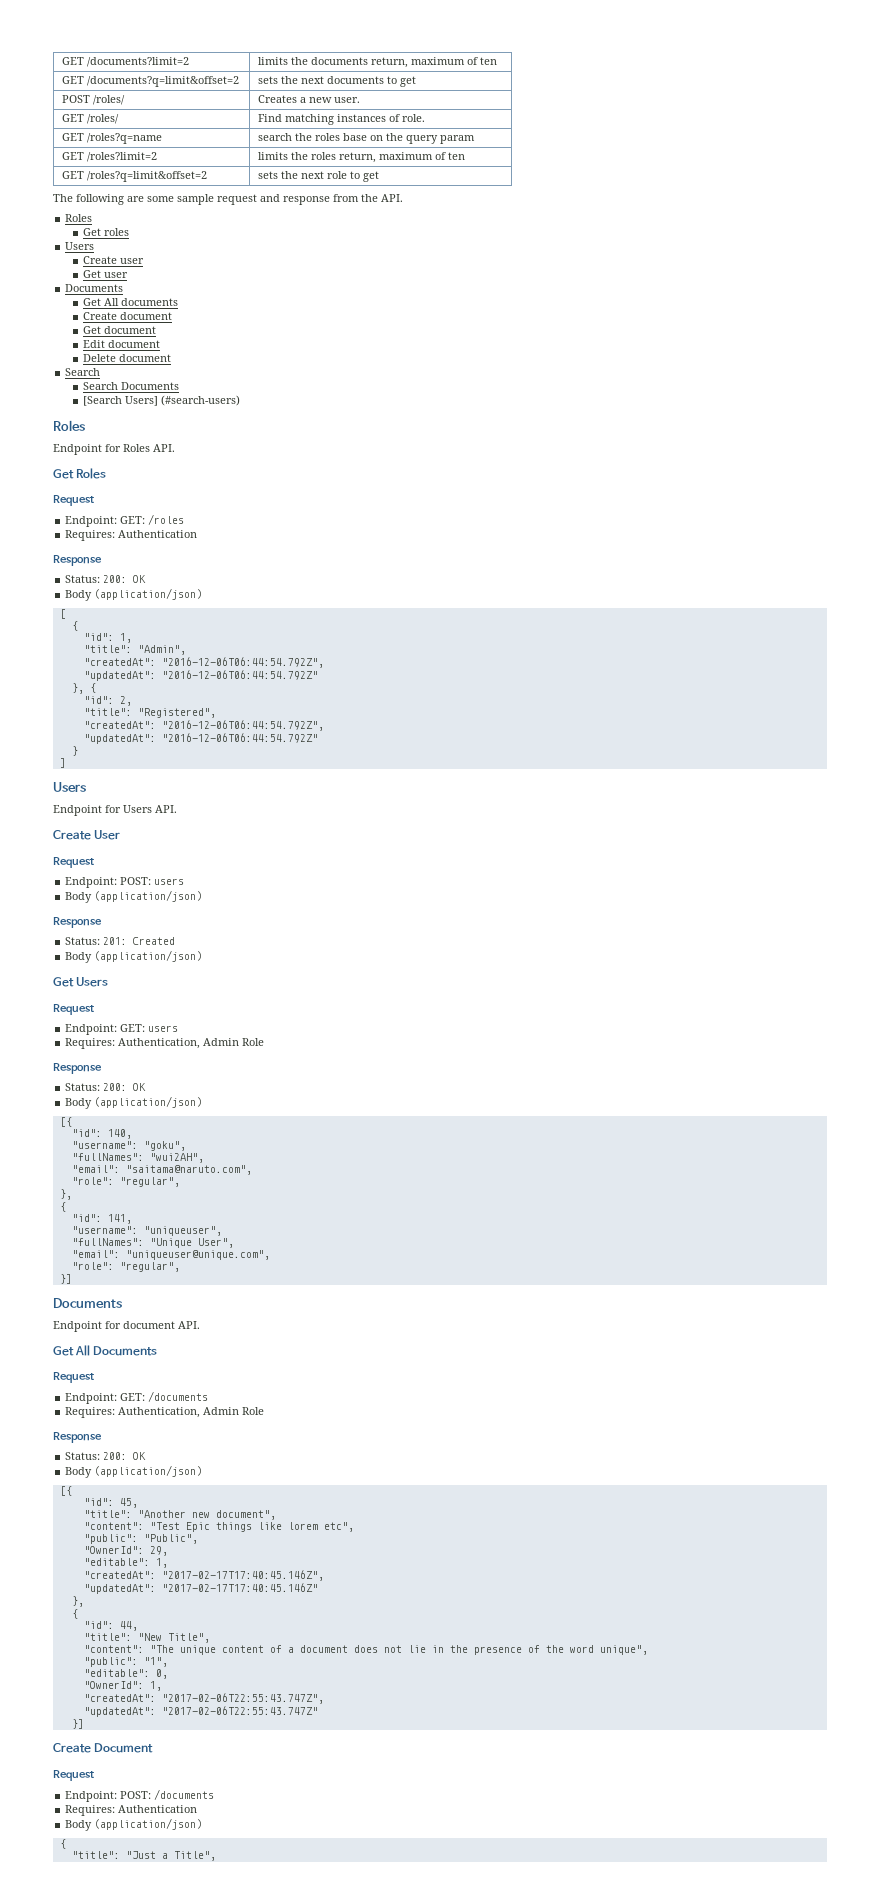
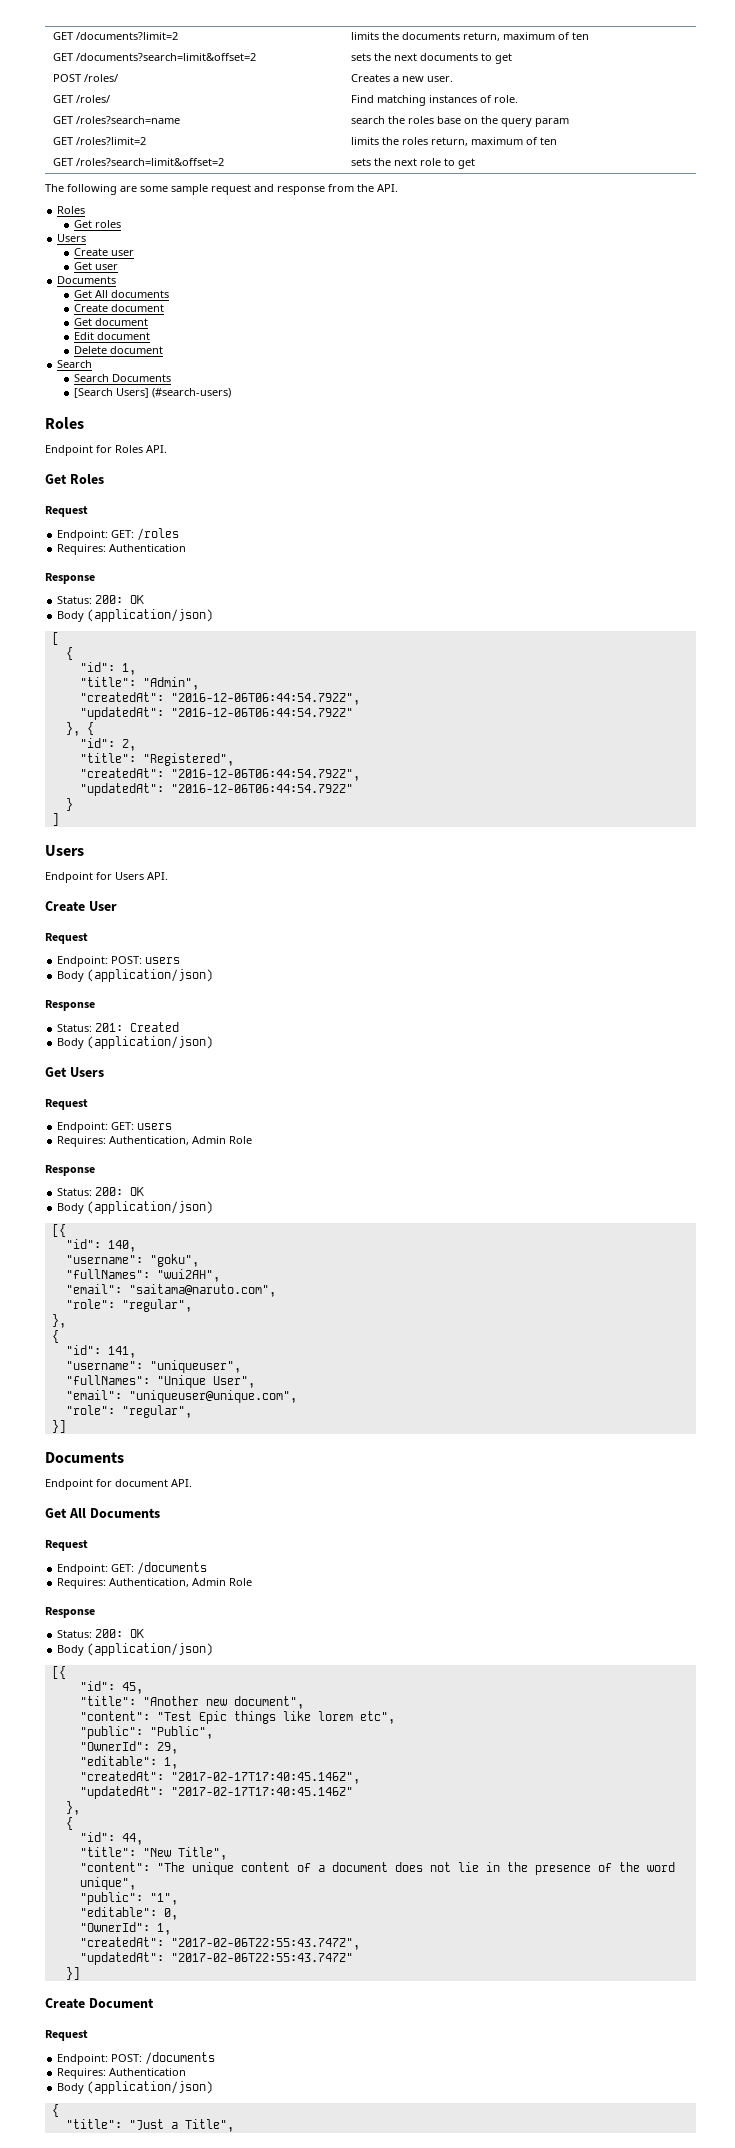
[86,76,239,87] /documents?q=limit&offset=2 -> [75,53,256,61] /documents?search=limit&offset=2
[86,133,162,144] /roles?q=name -> [75,116,180,124] /roles?search=name
[86,171,207,182] /roles?q=limit&offset=2 -> [75,158,224,166] /roles?search=limit&offset=2

